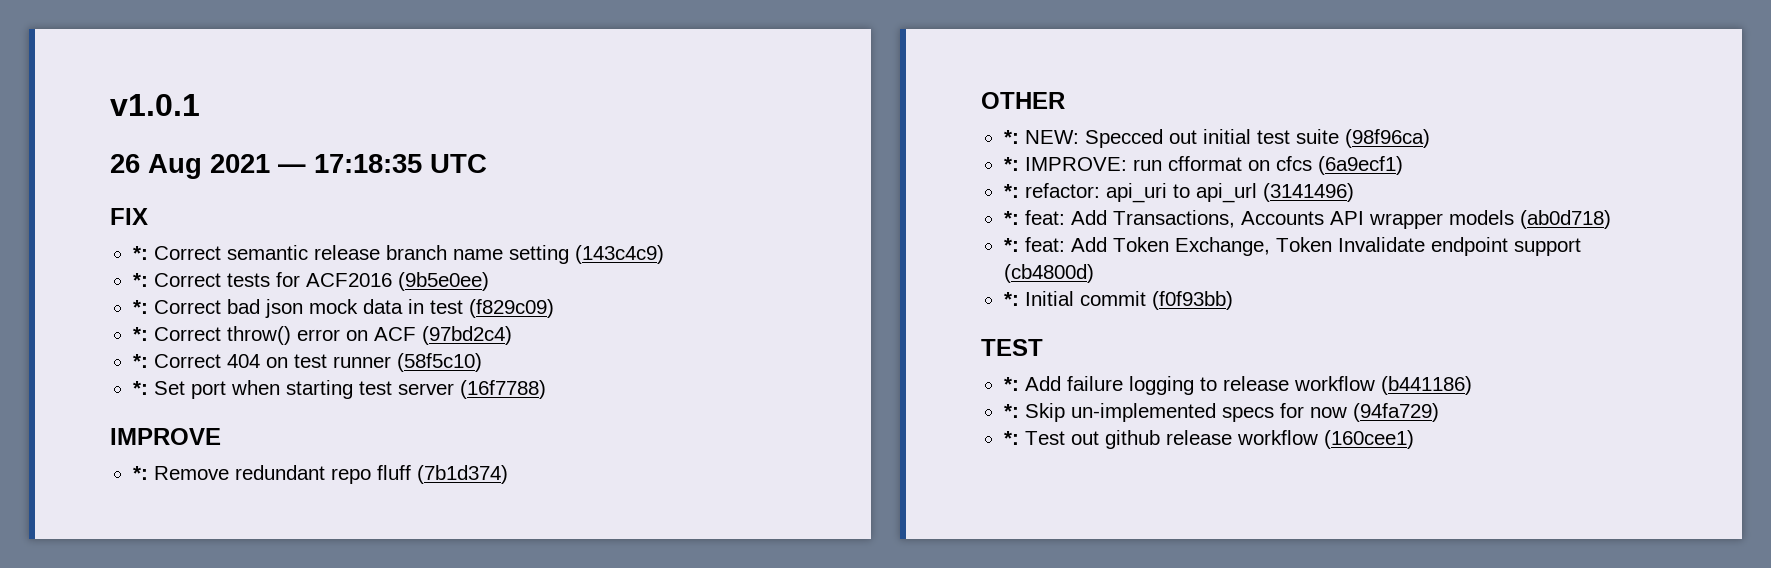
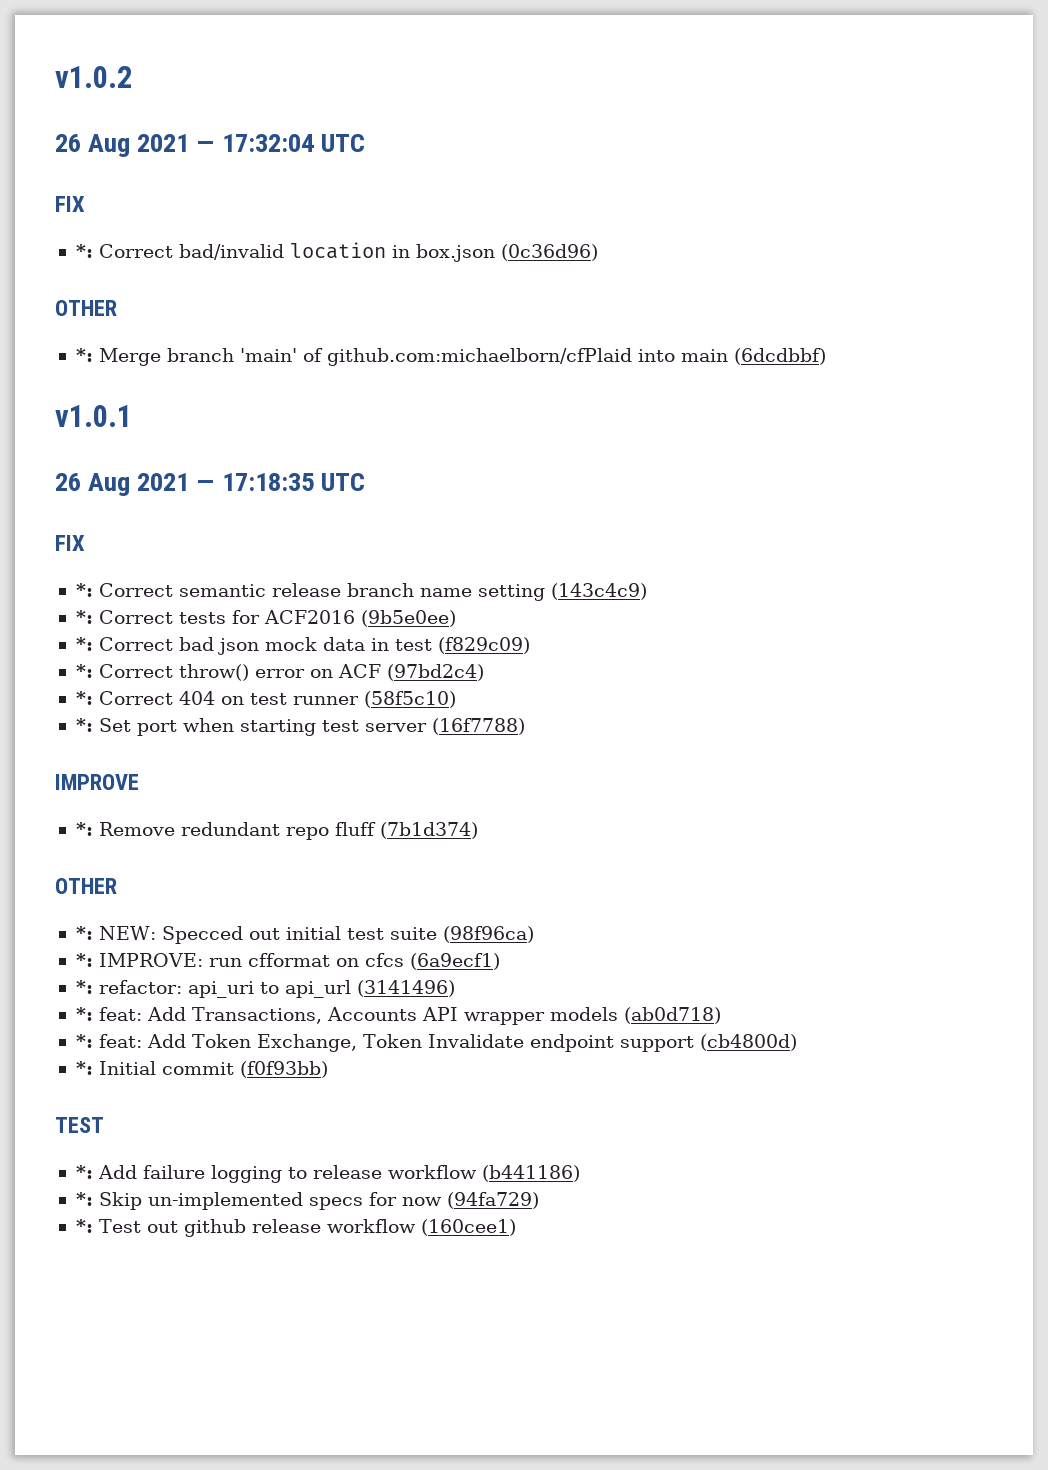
(110, 105) none -> [55,66,132,88] [55,134,365,157] [55,196,85,212] [75,242,598,262] [55,300,117,316] [75,348,826,366] v1.0.2 // 26 Aug 2021 — 17:32:04 UTC // FIX // *: Correct bad/invalid location in box.json (0c36d96) // OTHER // *: Merge branch 'main' of github.com:michaelborn/cfPlaid into main (6dcdbbf) //

